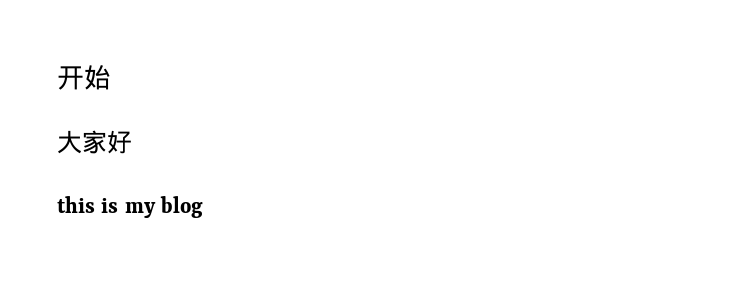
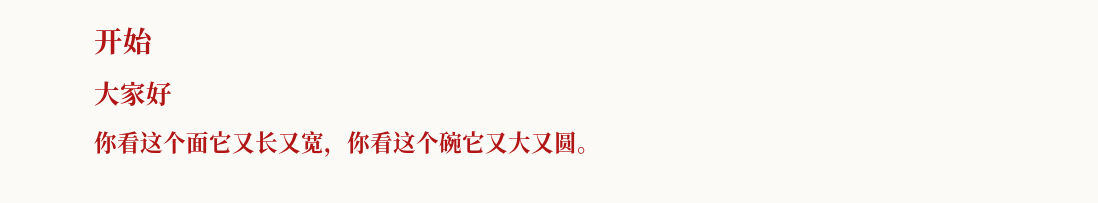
[57,196,204,218] this is my blog -> [94,131,600,157] 你看这个面它又长又宽，你看这个碗它又大又圆。

